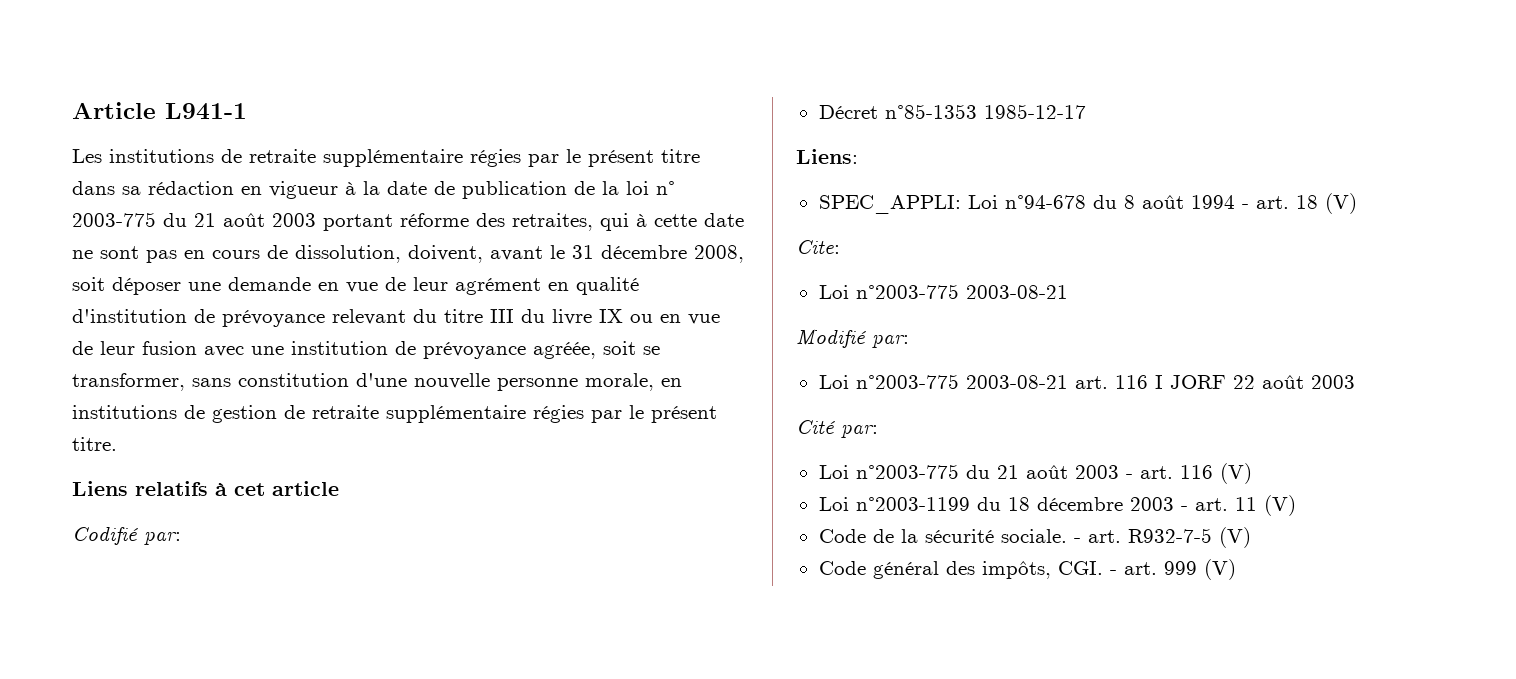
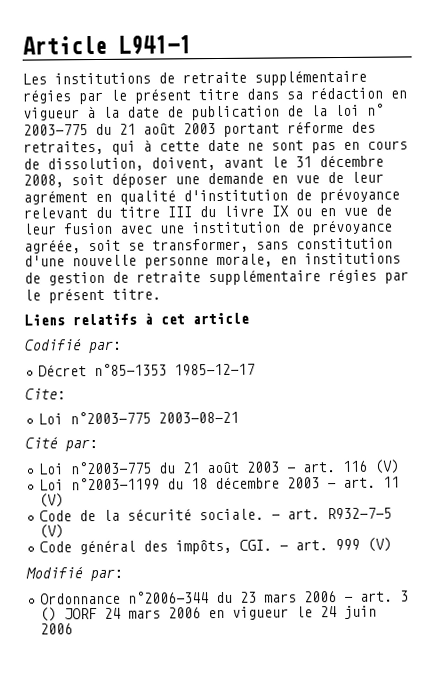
[796,149,858,164] [818,193,1357,214] [796,240,840,254] [818,284,1068,299] [796,329,909,348] [818,374,1355,389] Liens: // SPEC_APPLI: Loi n°94-678 du 8 août 1994 - art. 18 (V) // Cite: // Loi n°2003-775 2003-08-21 // Modifié par: // Loi n°2003-775 2003-08-21 art. 116 I JORF 22 août 2003 -> [25,388,66,400] [38,411,240,425] Cite: // Loi n°2003-775 2003-08-21
(1236, 569) none -> [25,566,123,582] [40,590,410,605] [40,605,378,622] [40,623,74,635] // Modifié par: // Ordonnance n°2006-344 du 23 mars 2006 - art. 3 () JORF 24 mars 2006 en vigueur le 24 juin 2006

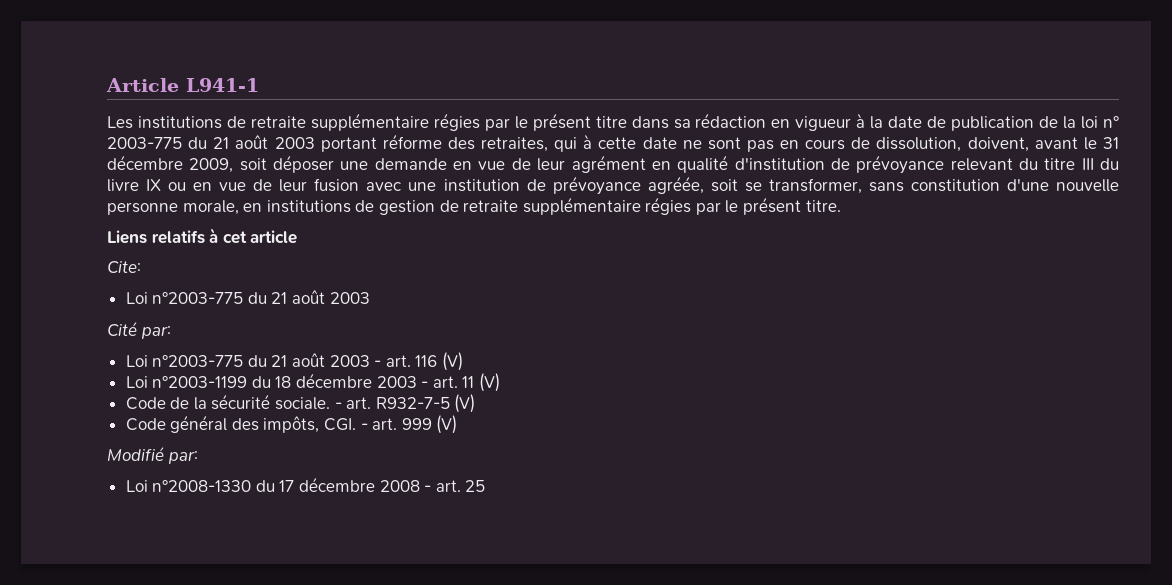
[23,174,64,188] 2008, -> [189,158,234,173] 2009,
[24,338,122,354] [38,363,256,377] // Codifié par: // Décret n°85-1353 1985-12-17 -> (298, 237) none
[158,411,240,424] 2003-08-21 -> [247,290,370,304] du 21 août 2003
[40,590,410,605] [40,605,378,622] [40,623,74,635] Ordonnance n°2006-344 du 23 mars 2006 - art. 3 () JORF 24 mars 2006 en vigueur le 24 juin 2006 -> [125,477,486,492] Loi n°2008-1330 du 17 décembre 2008 - art. 25

